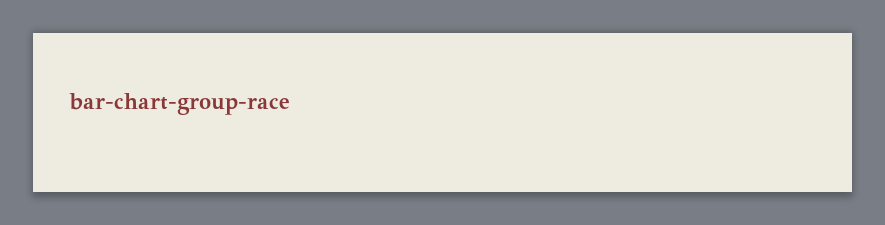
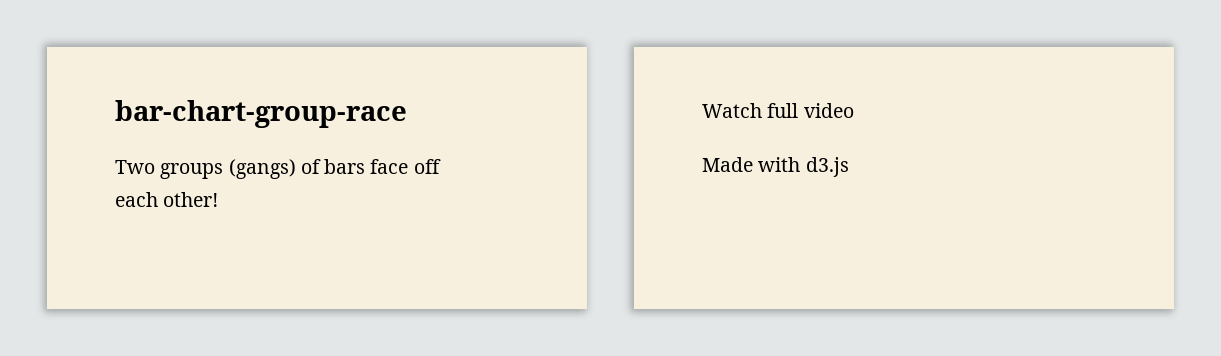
(290, 104) none -> [115,159,441,179] [115,192,219,207] [702,103,854,118] [702,157,849,177] // Two groups (gangs) of bars face off each other! // Watch full video // Made with d3.js

